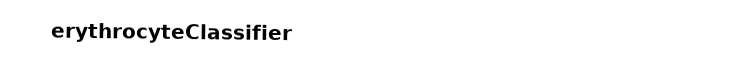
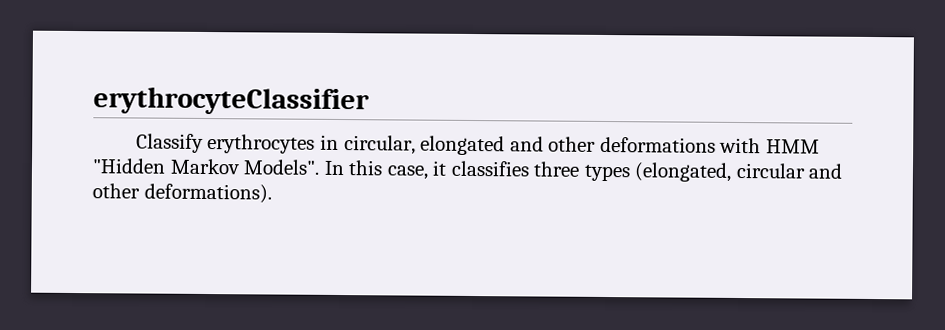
(293, 33) none -> [135,133,820,156] [92,158,844,182] [92,183,272,204] // Classify erythrocytes in circular, elongated and other deformations with HMM "Hidden Markov Models". In this case, it classifies three types (elongated, circular and other deformations).

